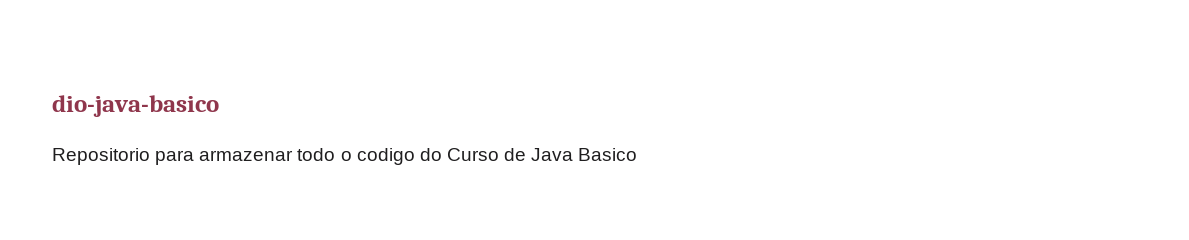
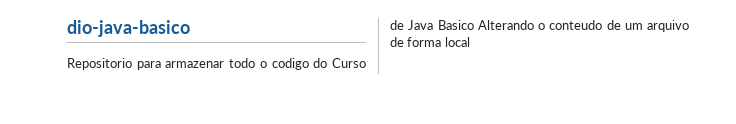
(638, 154) none -> [477,20,689,32] [390,37,470,47] Alterando o conteudo de um arquivo de forma local

